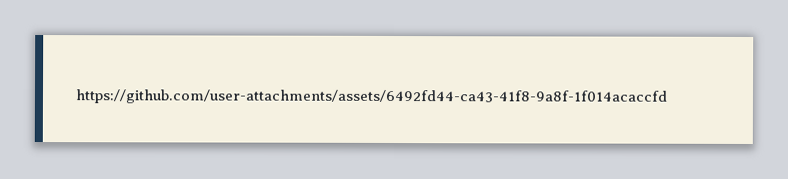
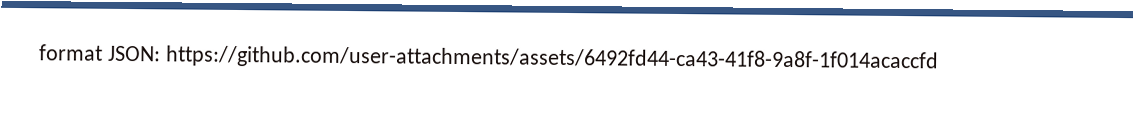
(75, 97) none -> [39,44,161,62] format JSON:

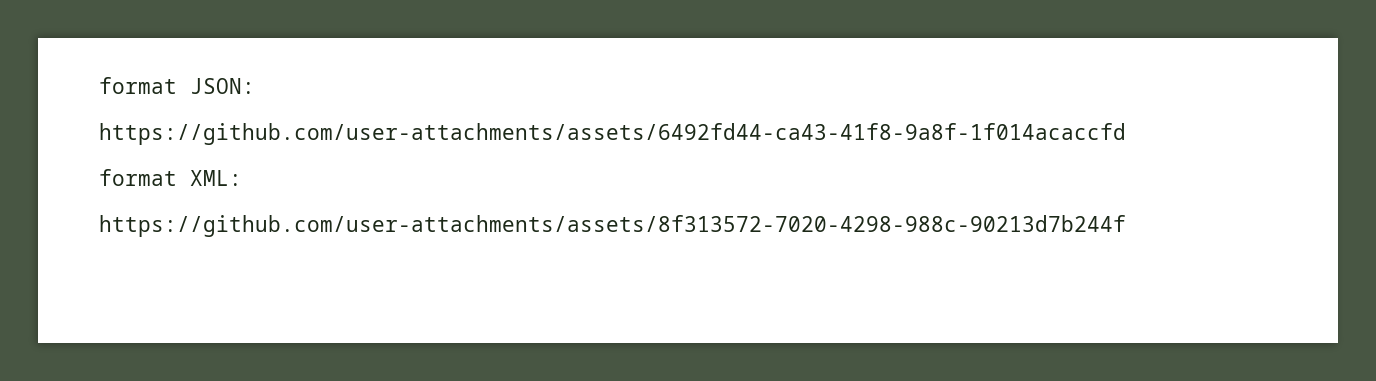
(161, 53) none -> (255, 86) //
(939, 59) none -> [99,169,242,186] [99,215,1126,237] // format XML: // https://github.com/user-attachments/assets/8f313572-7020-4298-988c-90213d7b244f

